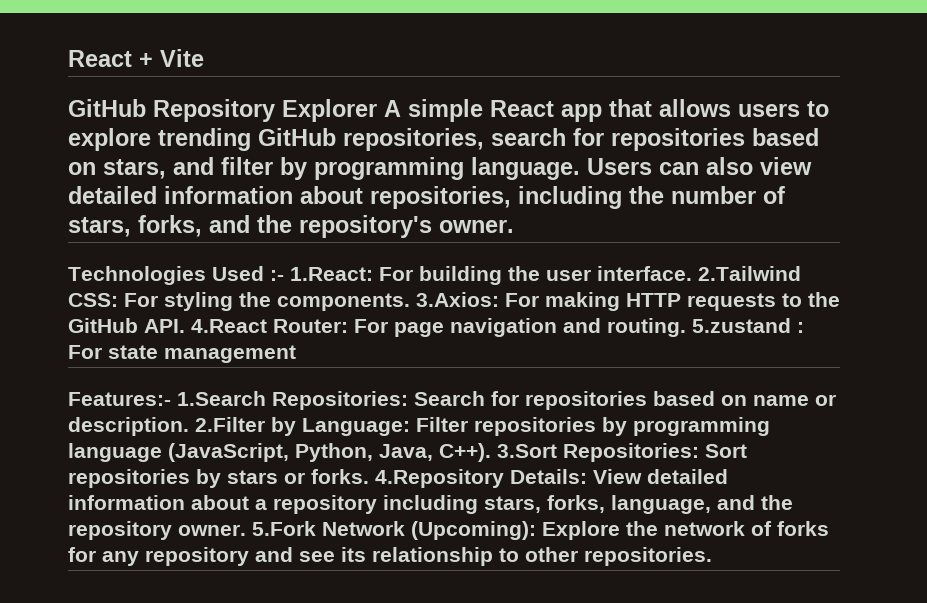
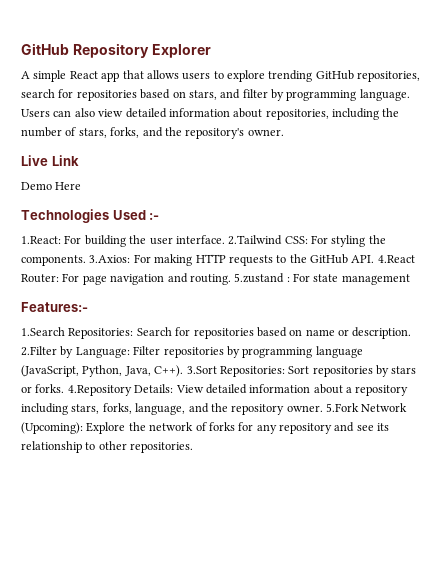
[68,49,204,67] React + Vite // -> (21, 49) none
(377, 110) none -> (211, 51) //
(514, 226) none -> [21,155,79,166] [21,182,82,190] // Live Link // Demo Here
(284, 275) none -> (160, 216) //
(171, 399) none -> (88, 307) //

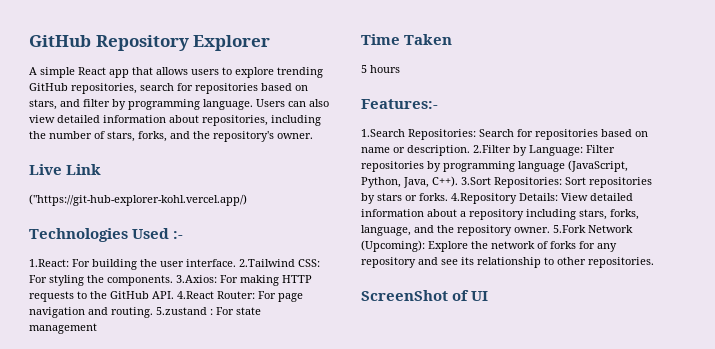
[21,182,82,190] Demo Here -> [29,194,247,206] ("https://git-hub-explorer-kohl.vercel.app/)
(410, 279) none -> [361,34,453,45] [361,65,400,73] // Time Taken // 5 hours
(194, 447) none -> [361,290,489,301] // ScreenShot of UI

